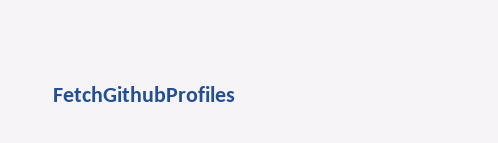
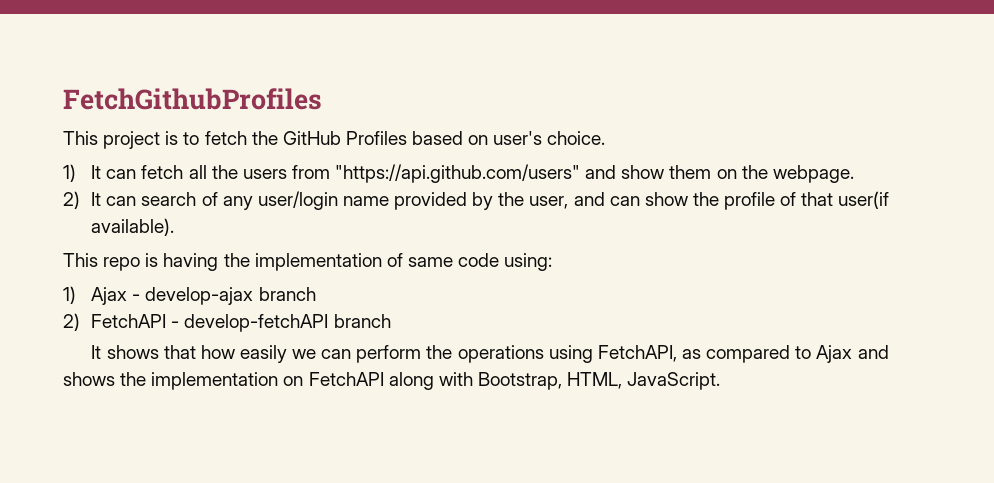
(235, 94) none -> [63,131,606,149] [63,164,854,183] [63,191,890,210] [91,218,175,236] [63,253,553,271] [63,286,316,305] [63,313,391,332] [91,345,889,363] [63,372,721,390] // This project is to fetch the GitHub Profiles based on user's choice. // 1) It can fetch all the users from "https://api.github.com/users" and show them on the webpage. // 2) It can search of any user/login name provided by the user, and can show the profile of that user(if available). // This repo is having the implementation of same code using: // 1) Ajax - develop-ajax branch // 2) FetchAPI - develop-fetchAPI branch // It shows that how easily we can perform the operations using FetchAPI, as compared to Ajax and shows the implementation on FetchAPI along with Bootstrap, HTML, JavaScript.

